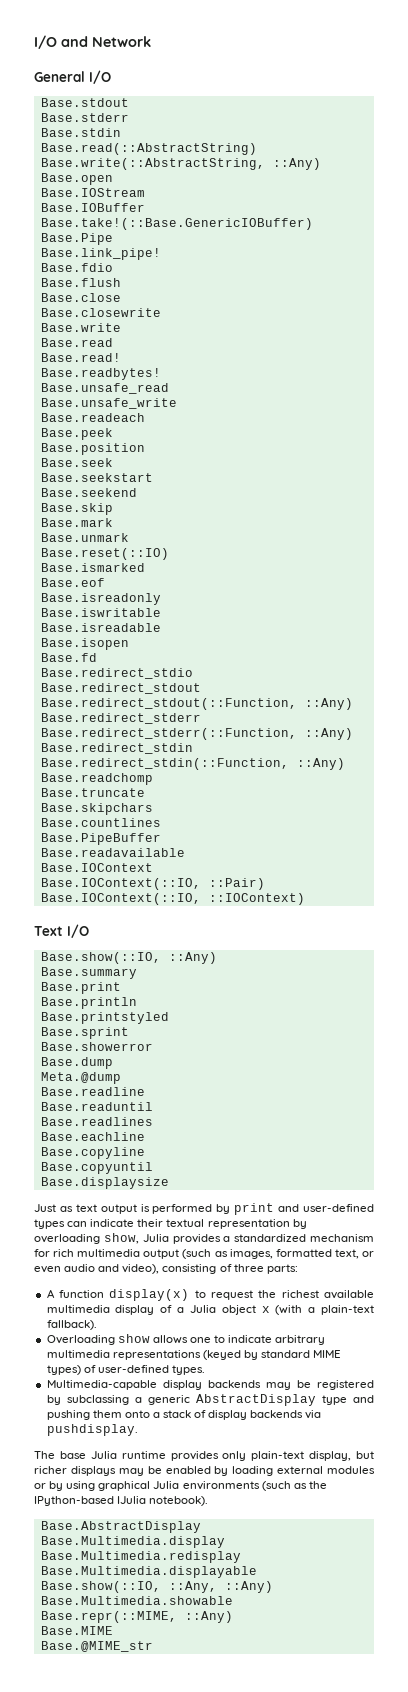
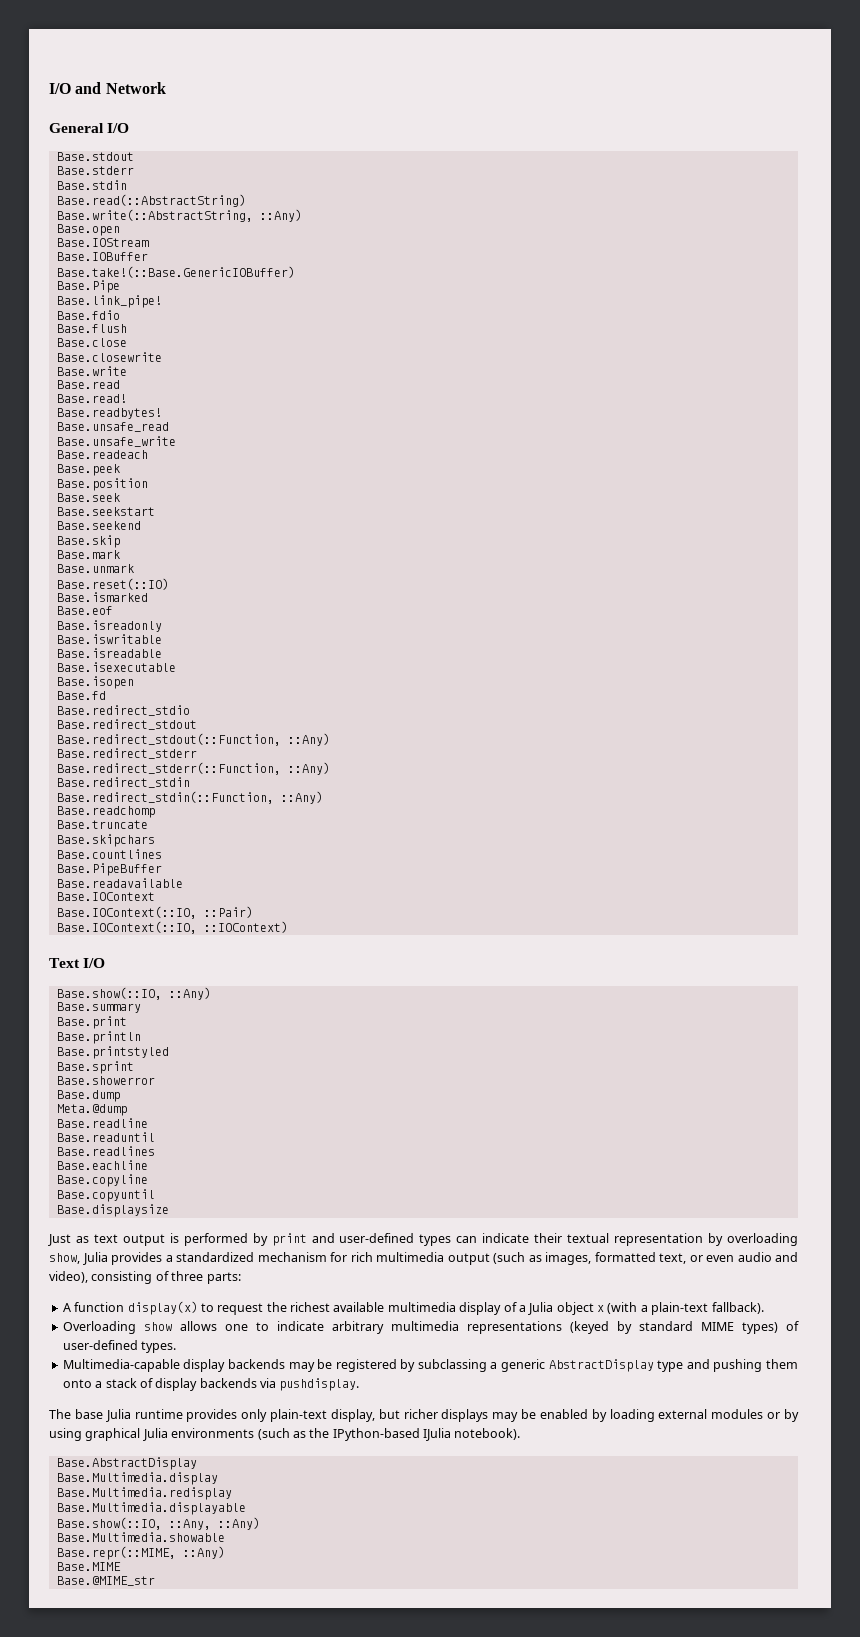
(161, 627) none -> [56,662,176,672] // Base.isexecutable

